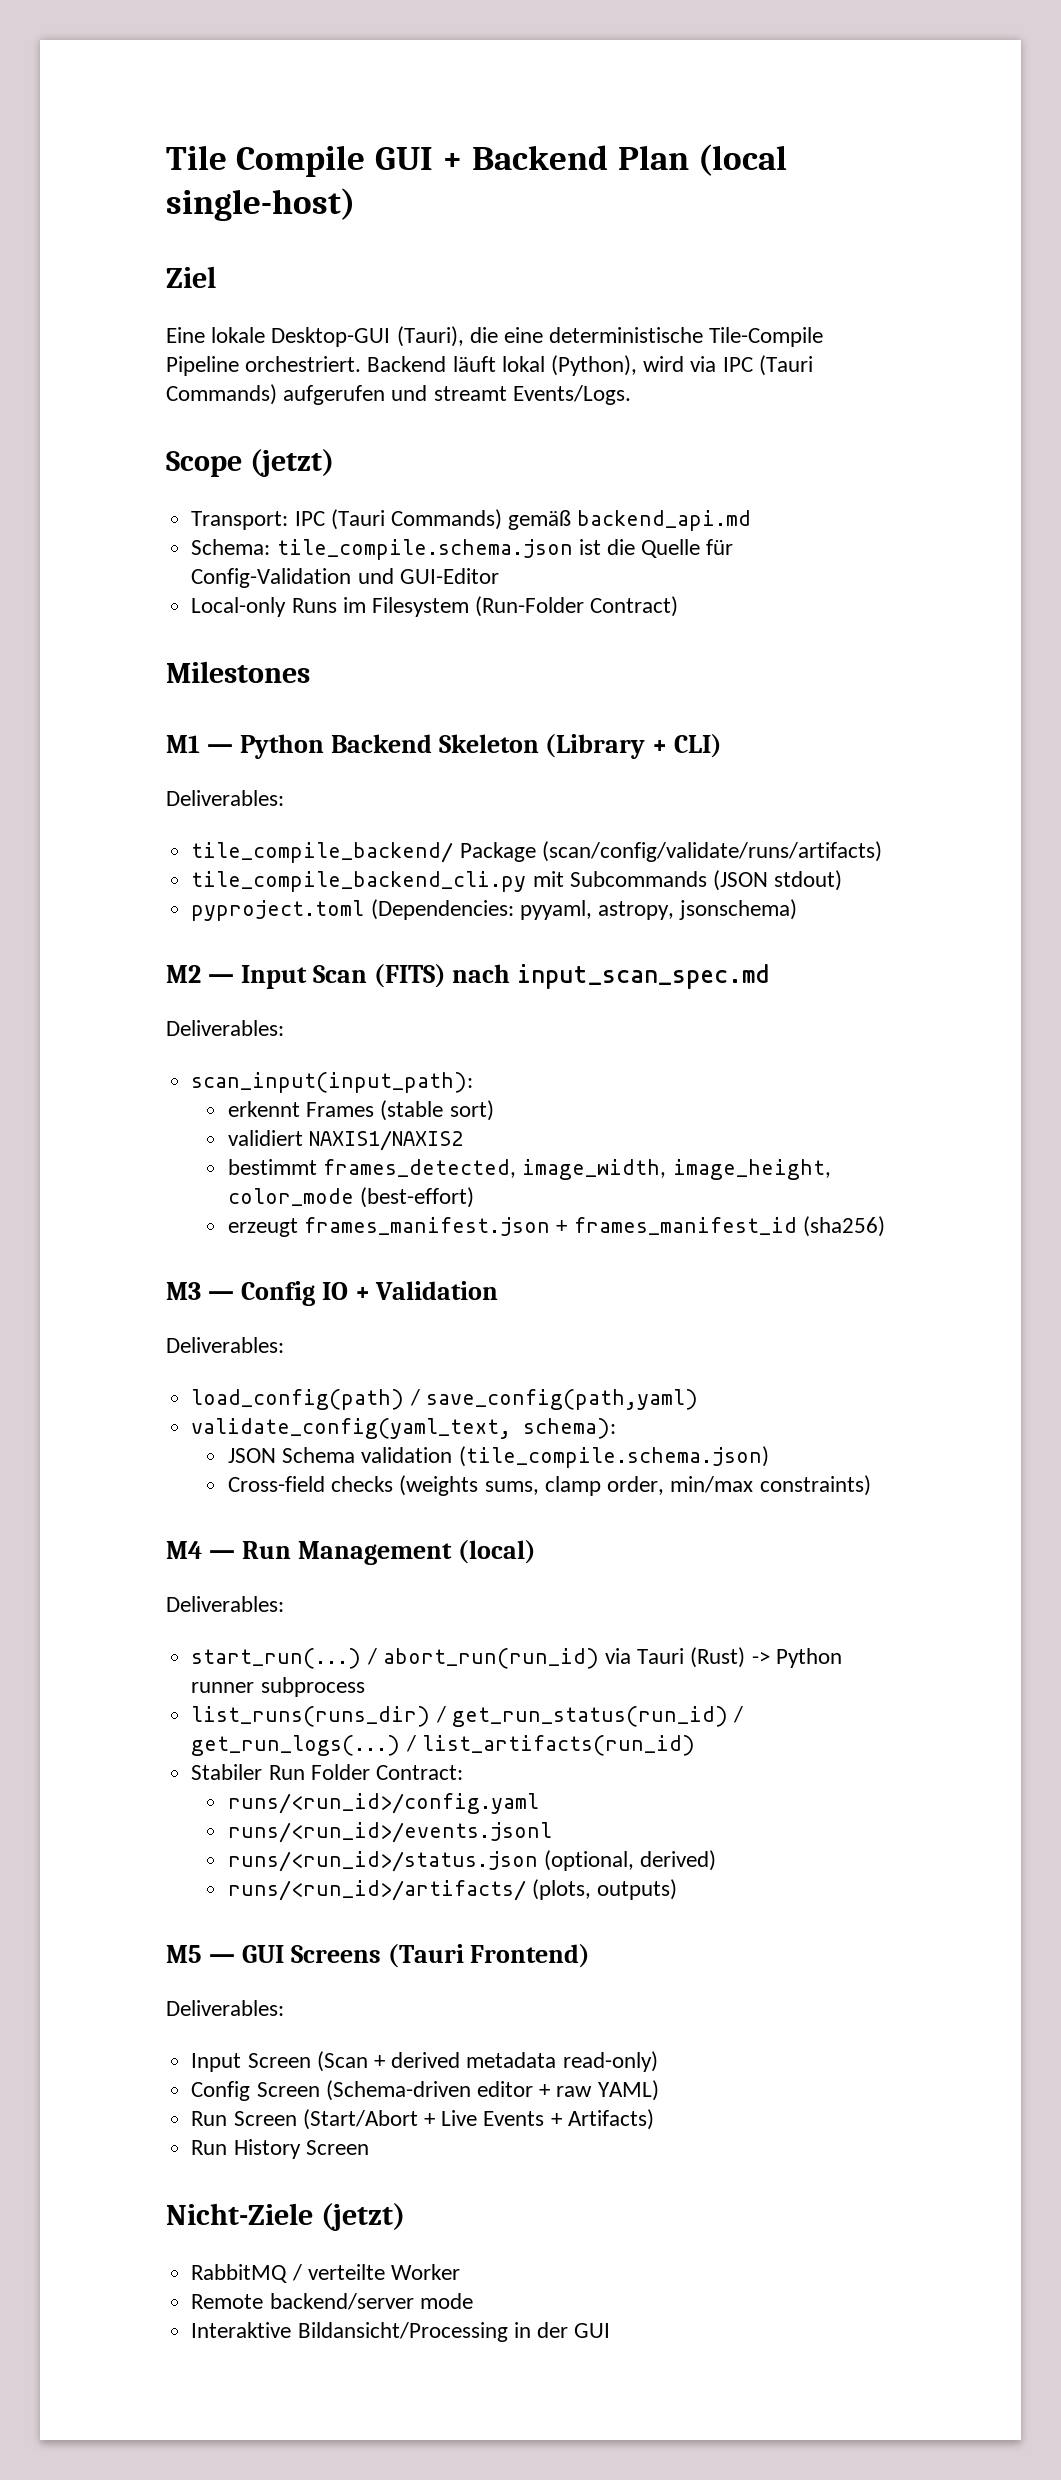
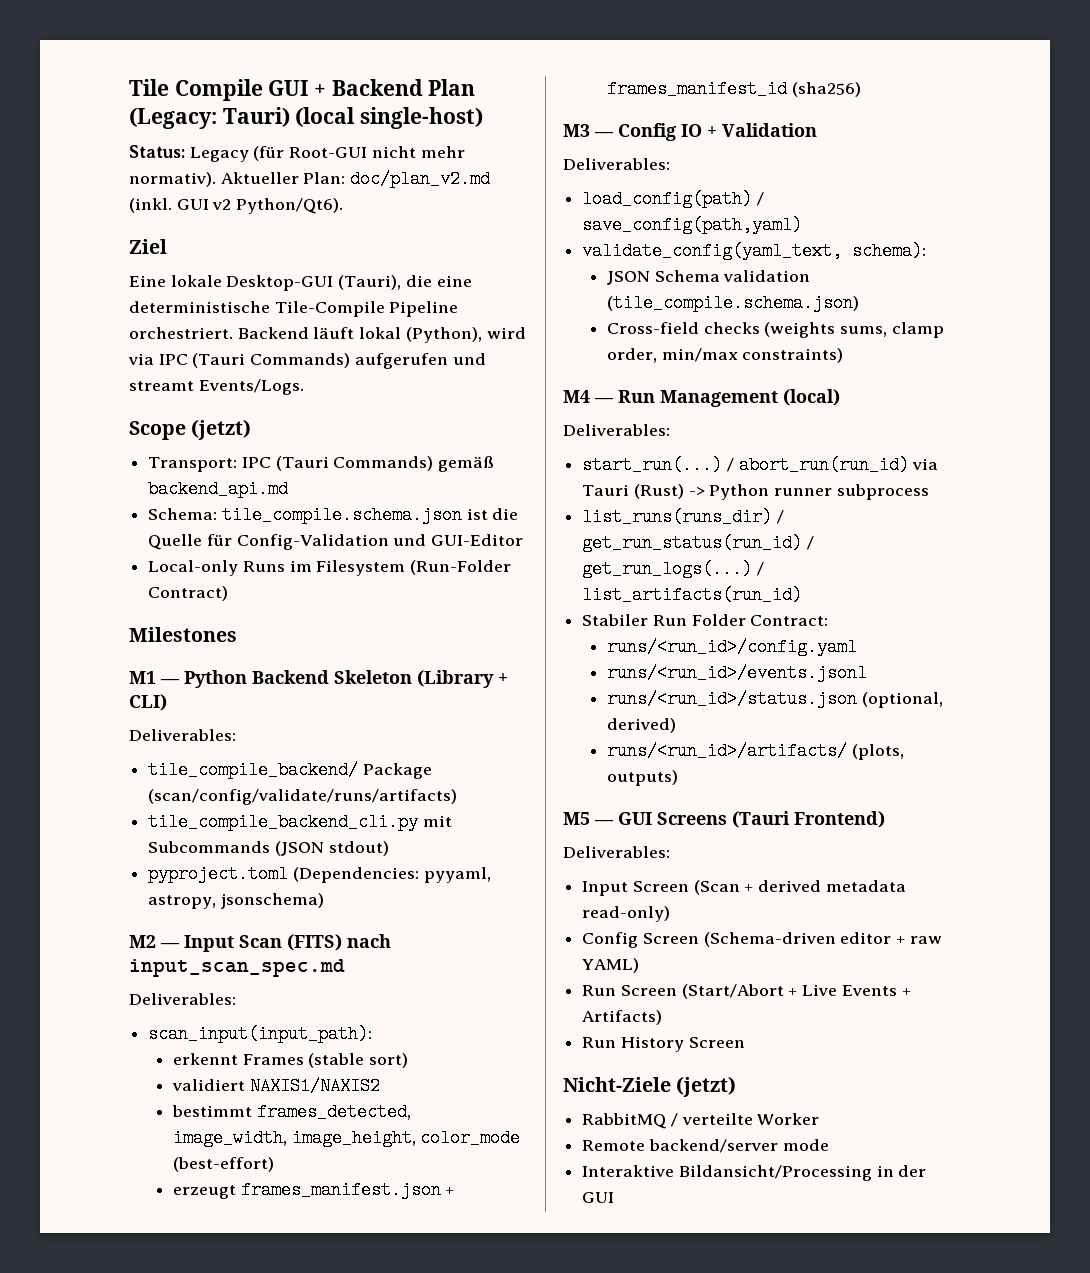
(689, 157) none -> [129,107,290,129] (Legacy: Tauri)
(355, 204) none -> [129,145,465,162] [129,170,491,188] [129,198,344,214] // Status: Legacy (für Root-GUI nicht mehr normativ). Aktueller Plan: doc/plan_v2.md (inkl. GUI v2 Python/Qt6).

